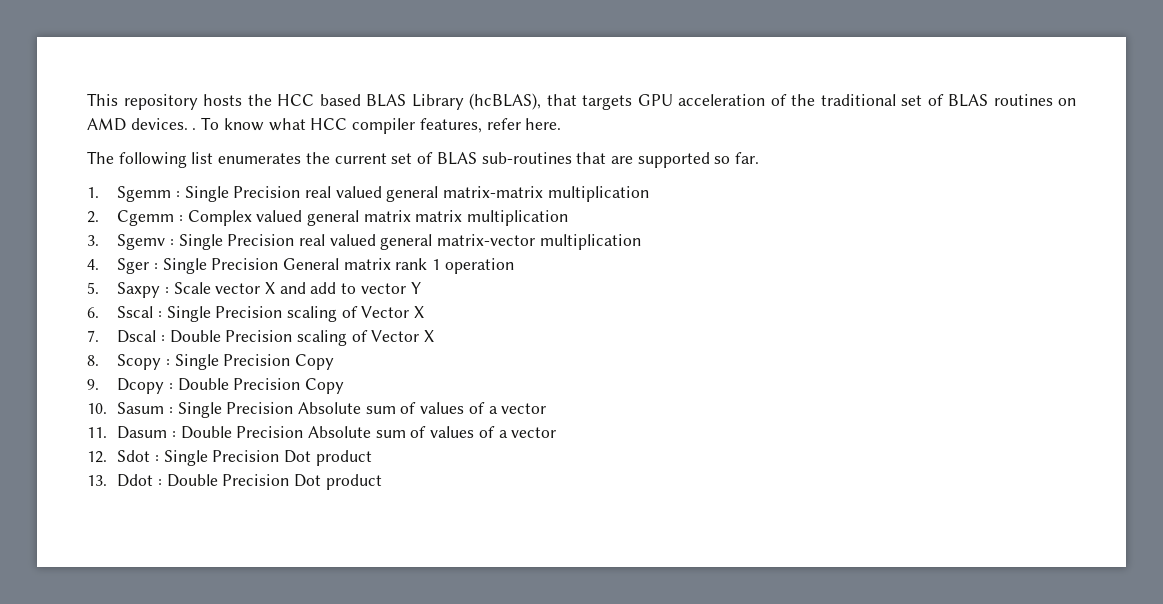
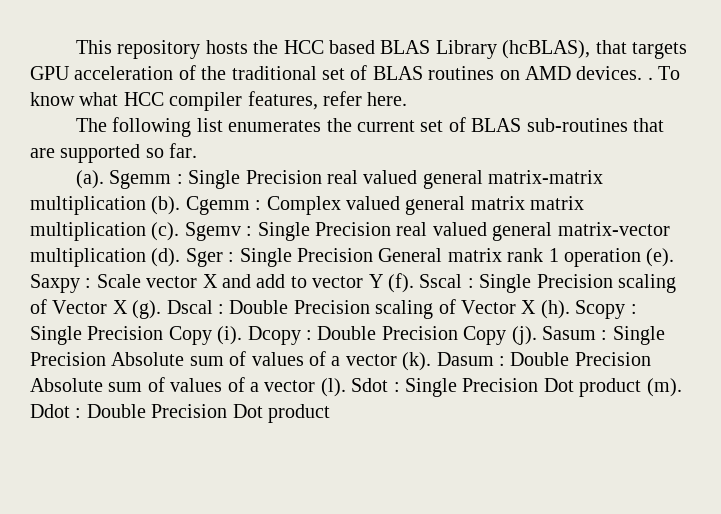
[87,187,99,198] 1. -> [76,170,105,189] (a).
[87,211,99,223] // 2. -> [151,196,181,215] (b).
[87,235,99,246] // 3. -> [151,222,180,241] (c).
[87,259,99,270] // 4. -> [151,248,181,267] (d).
[87,282,99,294] // 5. -> [646,248,675,267] (e).
[87,307,99,318] // 6. -> [387,273,414,293] (f).
[87,330,99,342] // 7. -> [132,300,162,319] (g).
[87,355,99,366] // 8. -> [540,300,570,319] (h).
[87,379,99,390] // 9. -> [217,326,243,345] (i).
[87,403,107,414] // 10. -> [511,326,537,345] (j).
[87,427,107,438] // 11. -> [402,352,432,371] (k).
[87,451,107,463] // 12. -> [320,378,346,397] (l).
[87,475,107,486] // 13. -> [646,378,682,397] (m).

